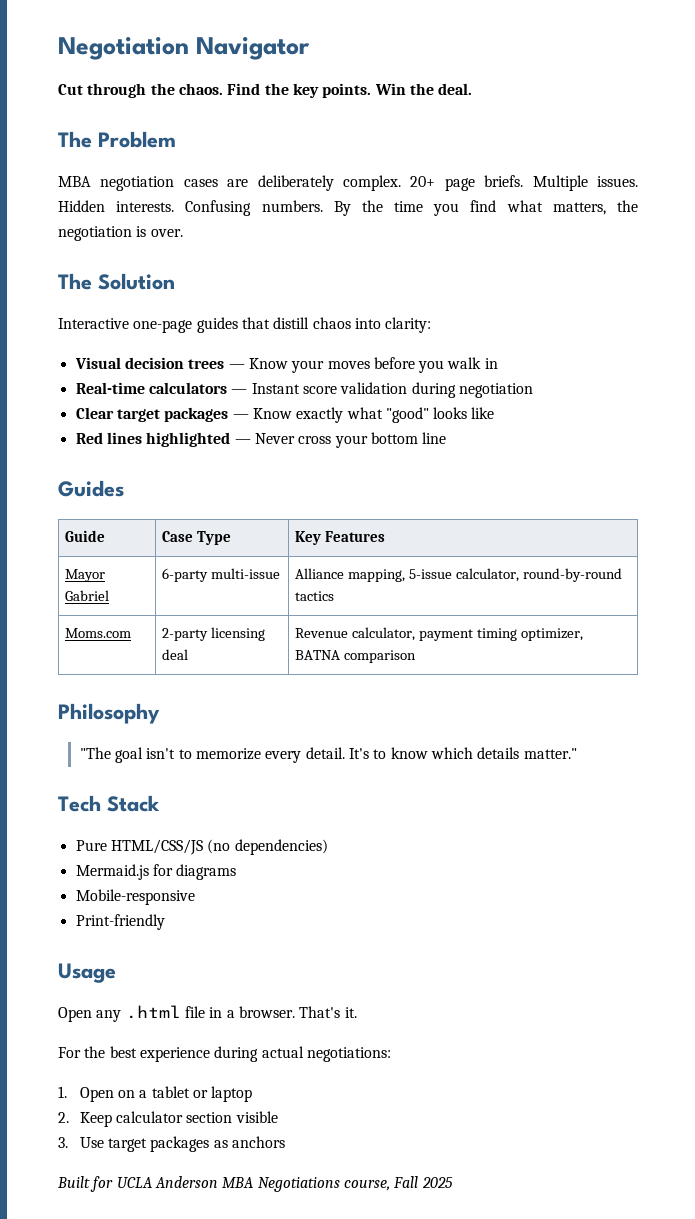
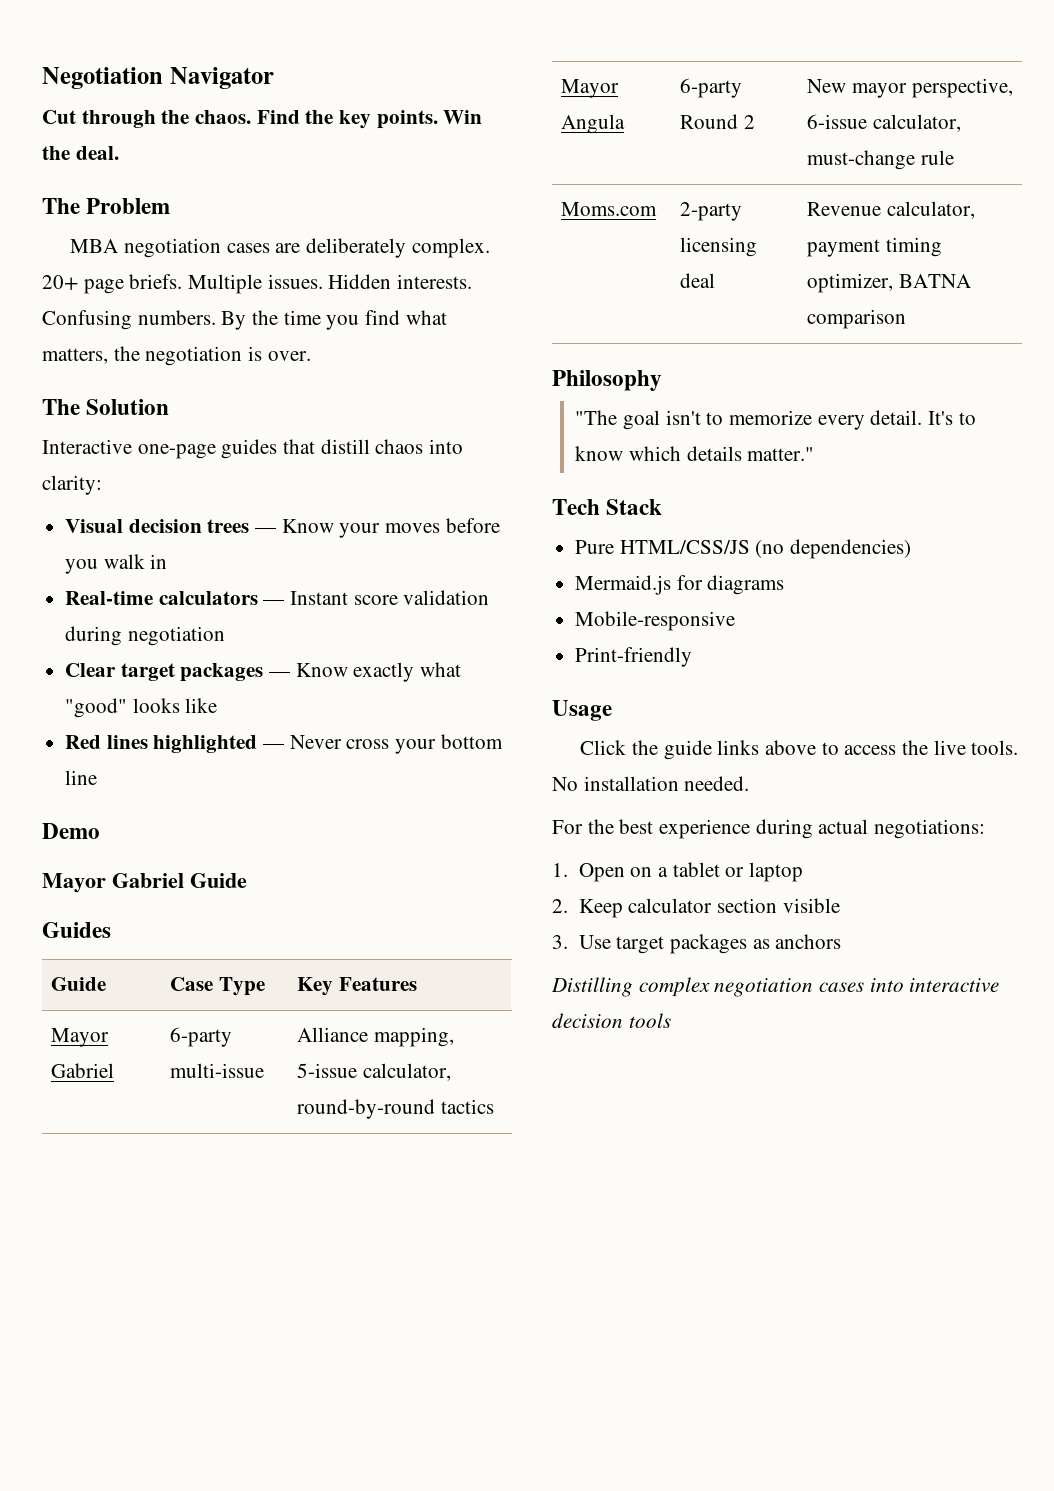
(447, 438) none -> [42,823,100,839] [42,873,247,893] // Demo // Mayor Gabriel Guide
(334, 596) none -> [561,79,620,98] [561,114,626,134] [680,78,743,98] [680,114,755,129] [807,78,1013,98] [807,114,961,132] [807,150,954,170] // Mayor Angula | 6-party Round 2 | New mayor perspective, 6-issue calculator, must-change rule
[58,1005,357,1022] Open any .html file in a browser. That's it. -> [580,740,1019,760] [552,776,750,791] Click the guide links above to access the live tools. No installation needed.
[57,1176,453,1192] Built for UCLA Anderson MBA Negotiations course, Fall 2025 -> [551,977,1000,997] [552,1013,671,1028] Distilling complex negotiation cases into interactive decision tools

